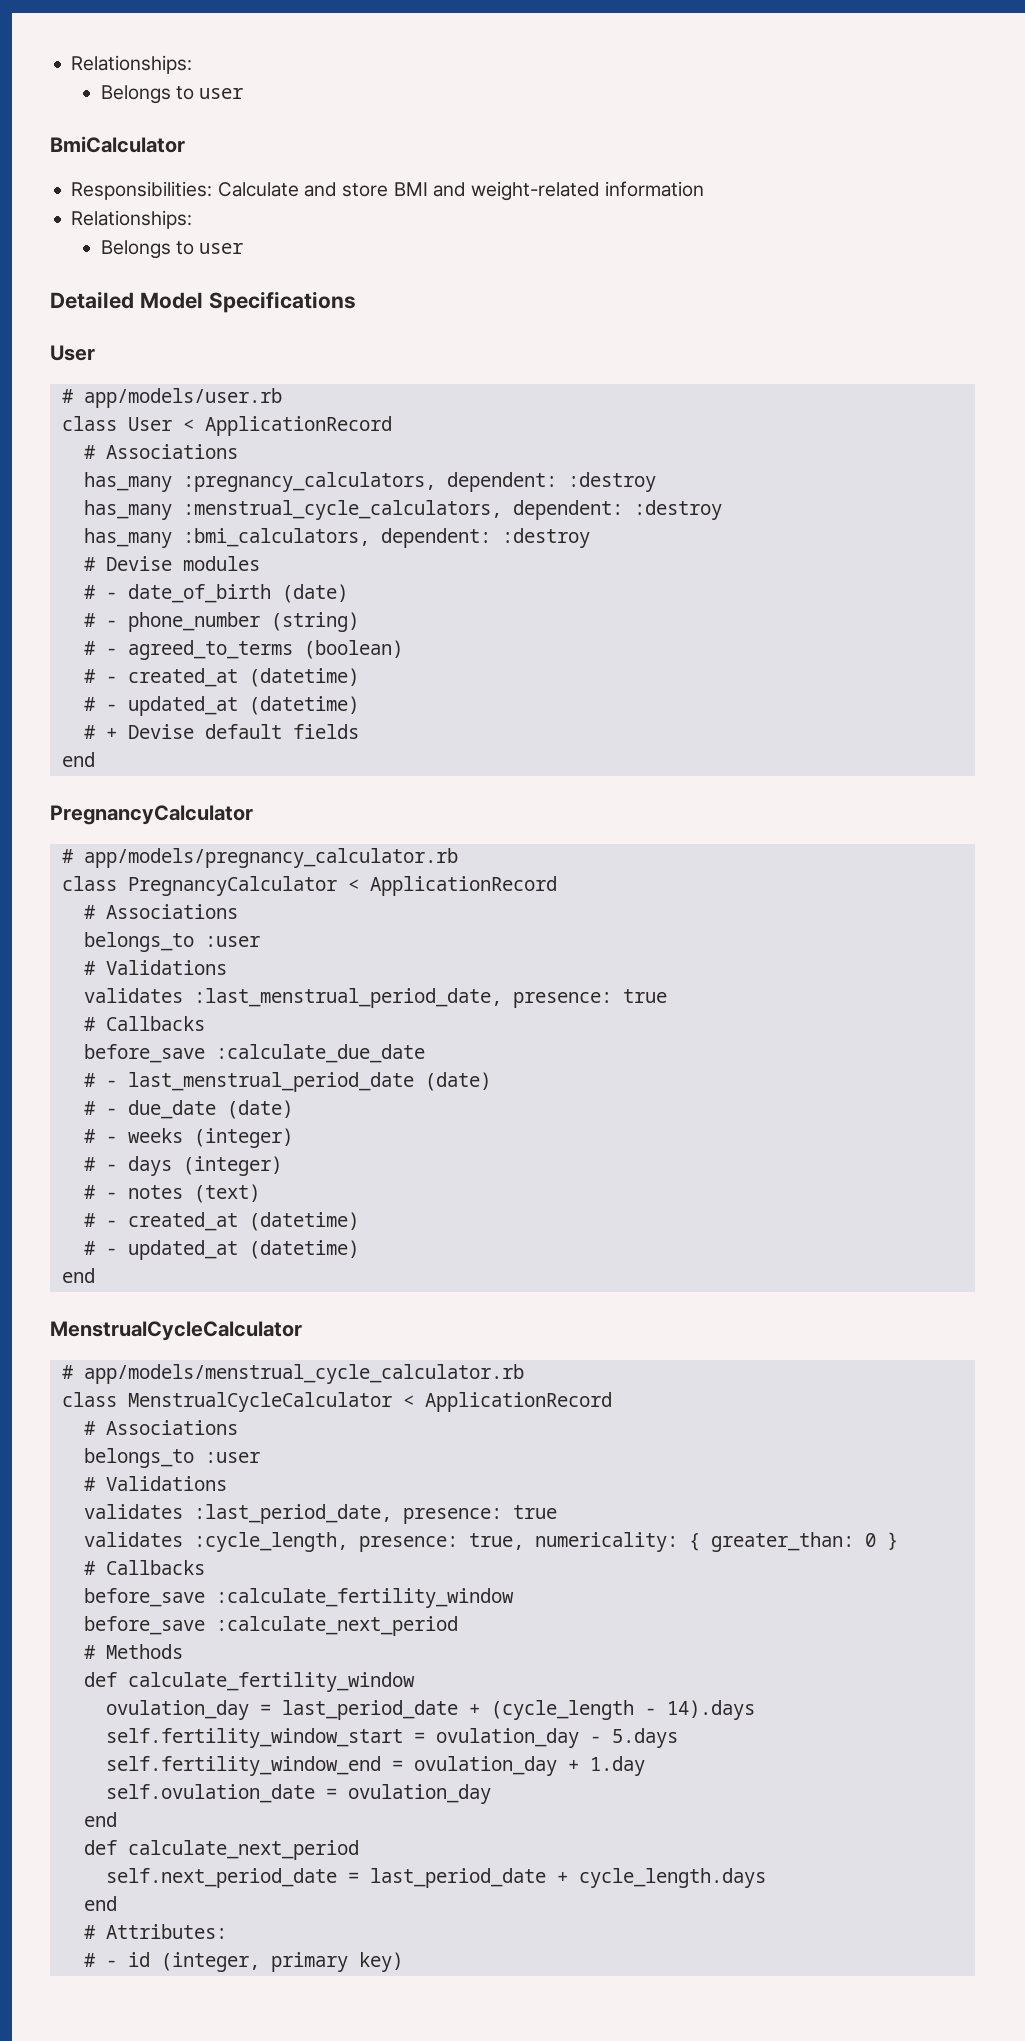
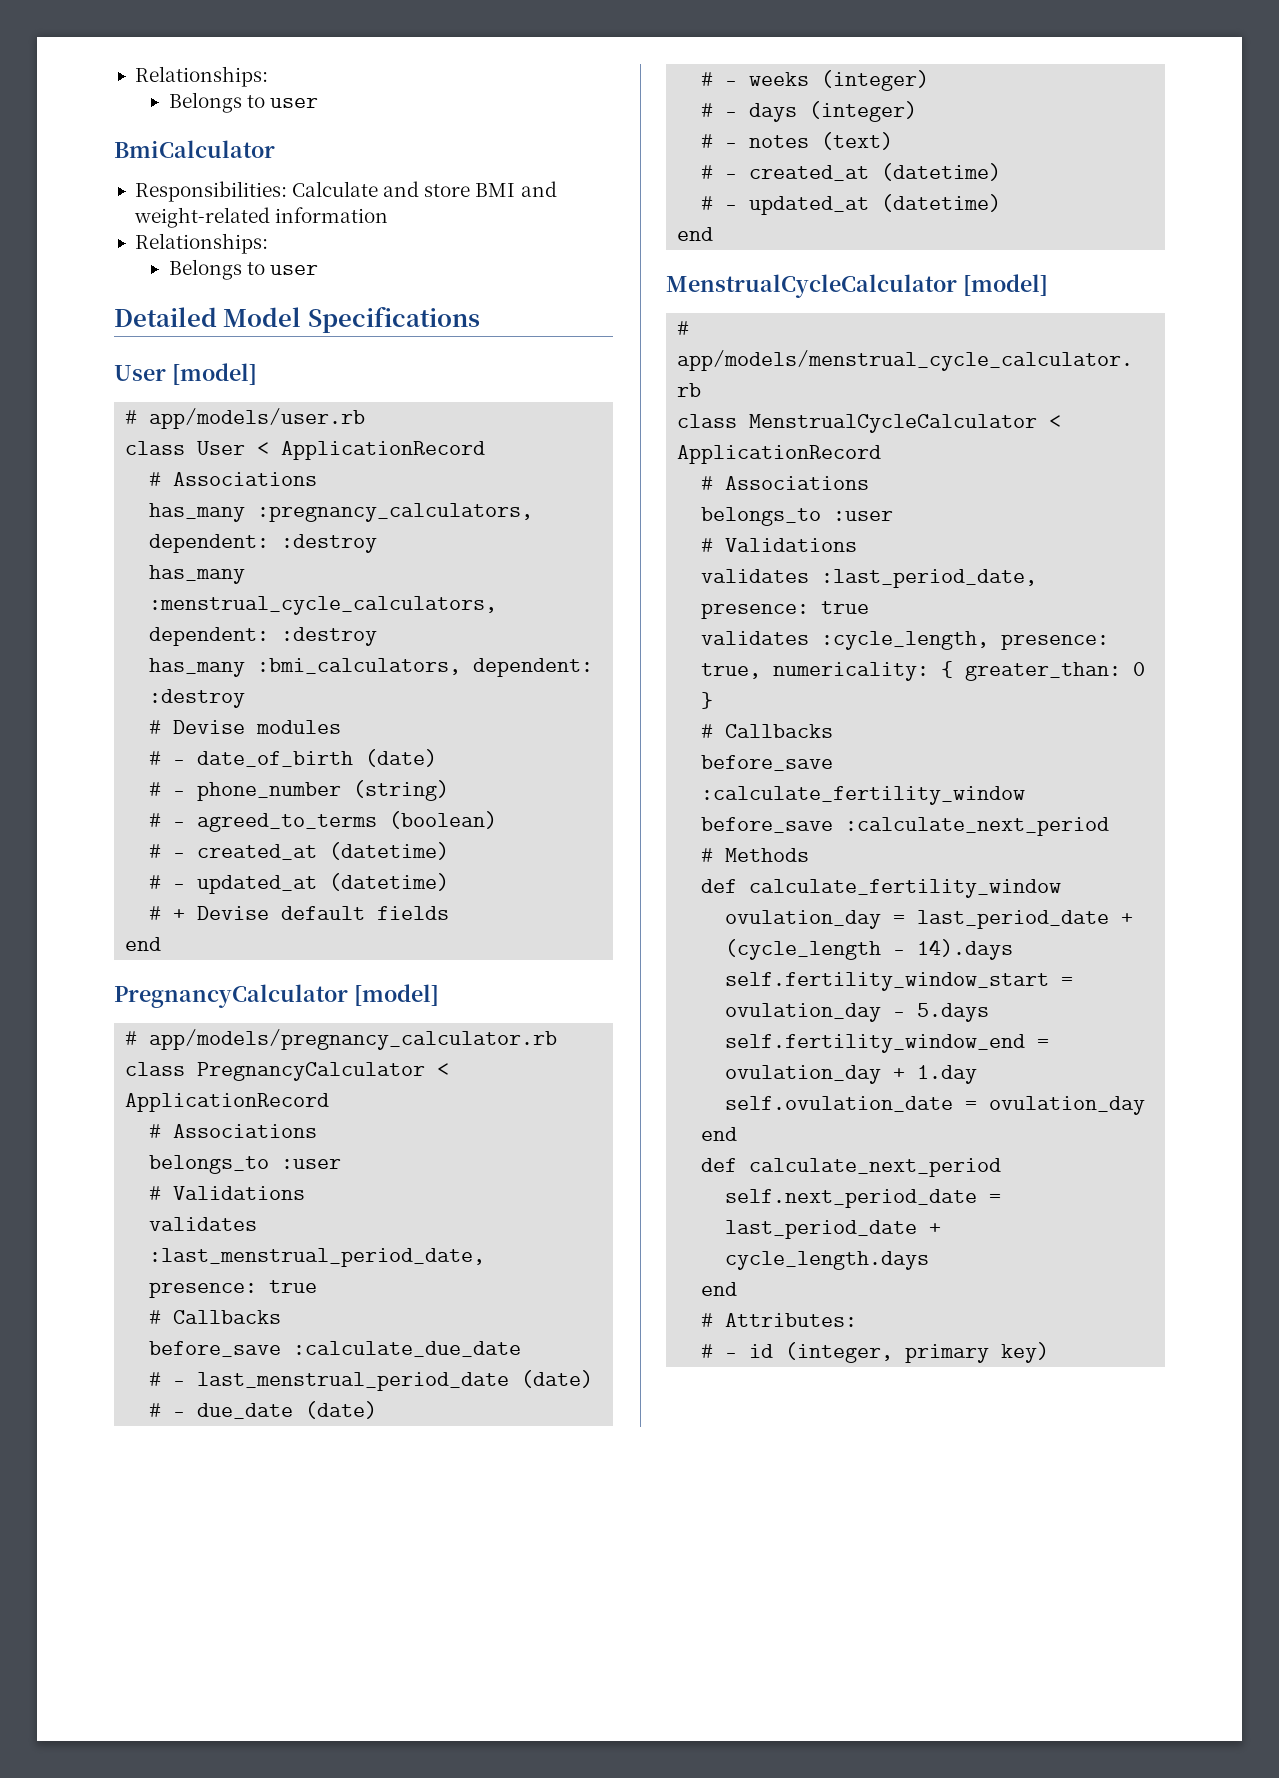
(95, 353) none -> [171,363,257,385] [model]
(253, 815) none -> [353,984,439,1006] [model]
(302, 1331) none -> [962,274,1048,296] [model]

